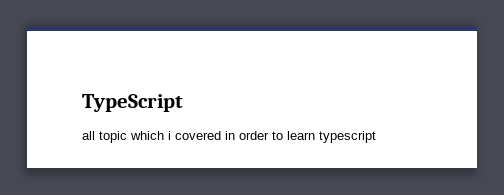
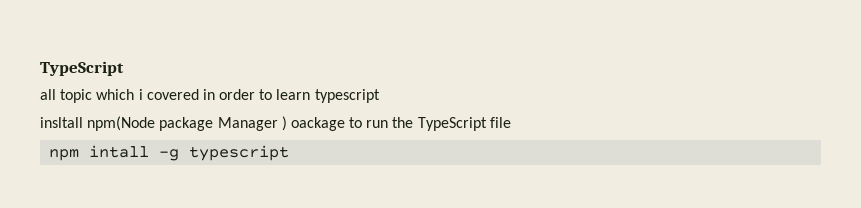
(376, 137) none -> [40,116,511,131] [49,145,290,161] // insltall npm(Node package Manager ) oackage to run the TypeScript file // npm intall -g typescript

